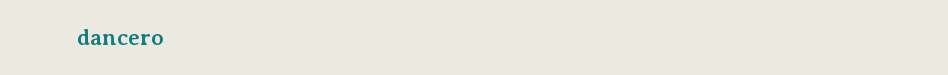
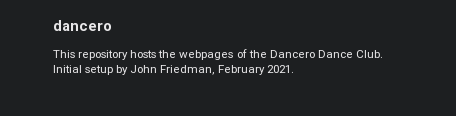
(164, 37) none -> [53,49,383,60] [53,65,294,75] // This repository hosts the webpages of the Dancero Dance Club. Initial setup by John Friedman, February 2021.

